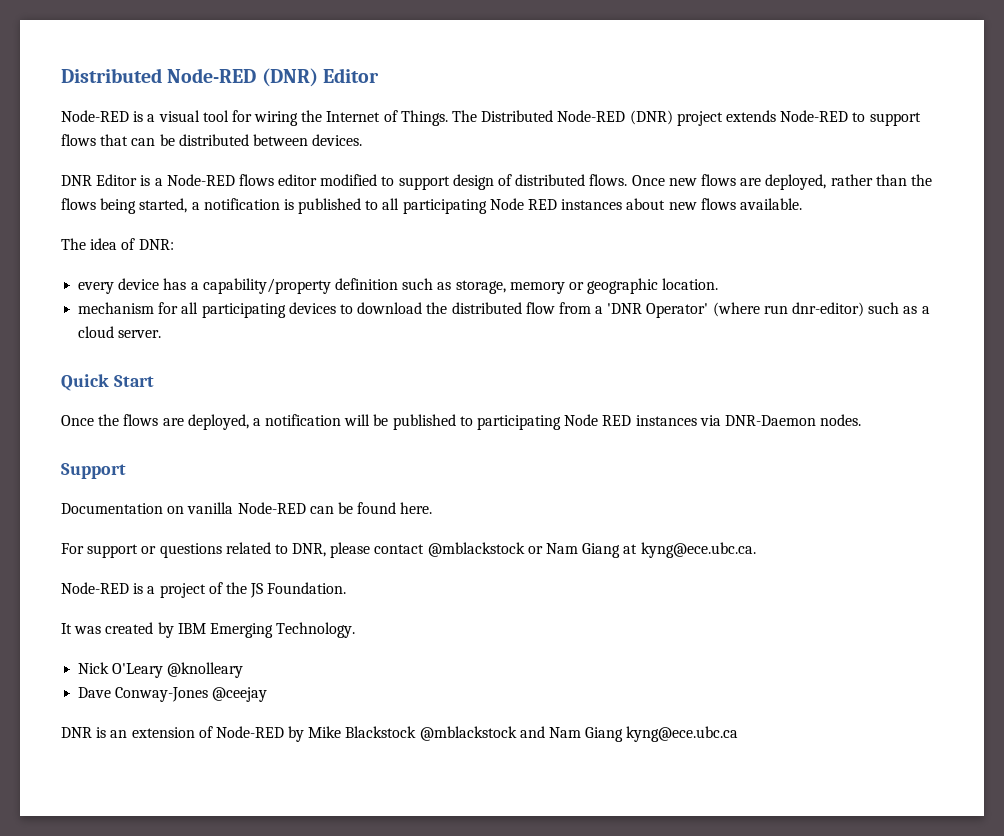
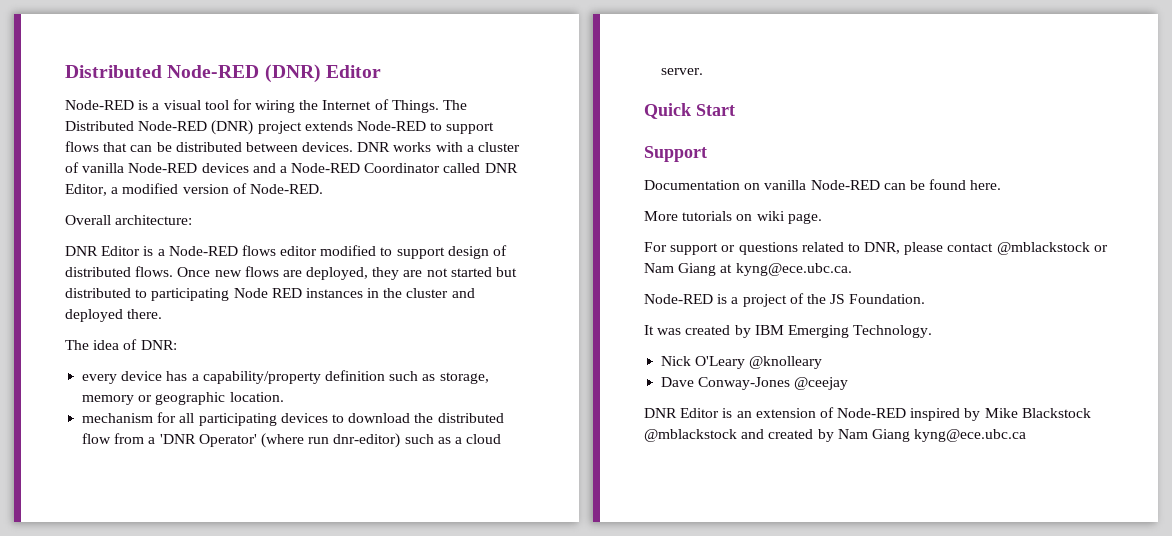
(363, 140) none -> [357,142,521,152] [65,162,518,173] [65,183,323,196] [65,215,193,225] DNR works with a cluster of vanilla Node-RED devices and a Node-RED Coordinator called DNR Editor, a modified version of Node-RED. // Overall architecture:
[830,174,932,186] [61,198,802,214] rather than the flows being started, a notification is published to all participating Node RED instances about new flows available. -> [372,267,518,280] [65,288,475,301] [65,309,163,322] they are not started but distributed to participating Node RED instances in the cluster and deployed there.
[61,414,862,430] // Once the flows are deployed, a notification will be published to participating Node RED instances via DNR-Daemon nodes. -> (735, 110) none
(433, 508) none -> [644,211,822,224] // More tutorials on wiki page.
(92, 732) none -> [680,408,720,418] Editor
(284, 732) none -> [910,408,961,421] inspired
(545, 732) none -> [768,429,834,442] created by

